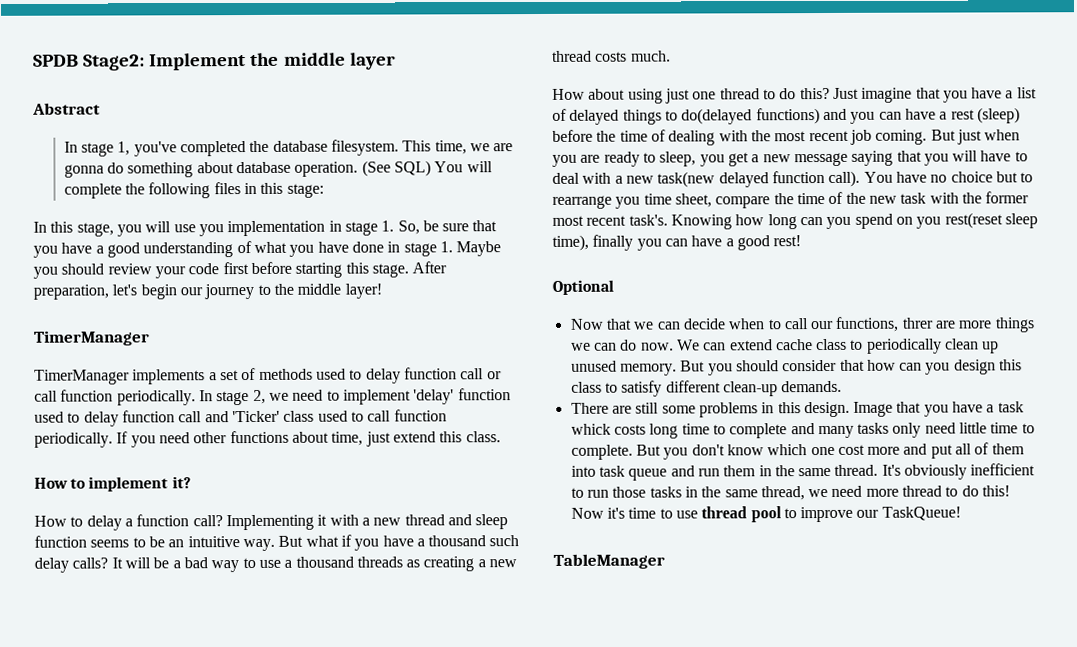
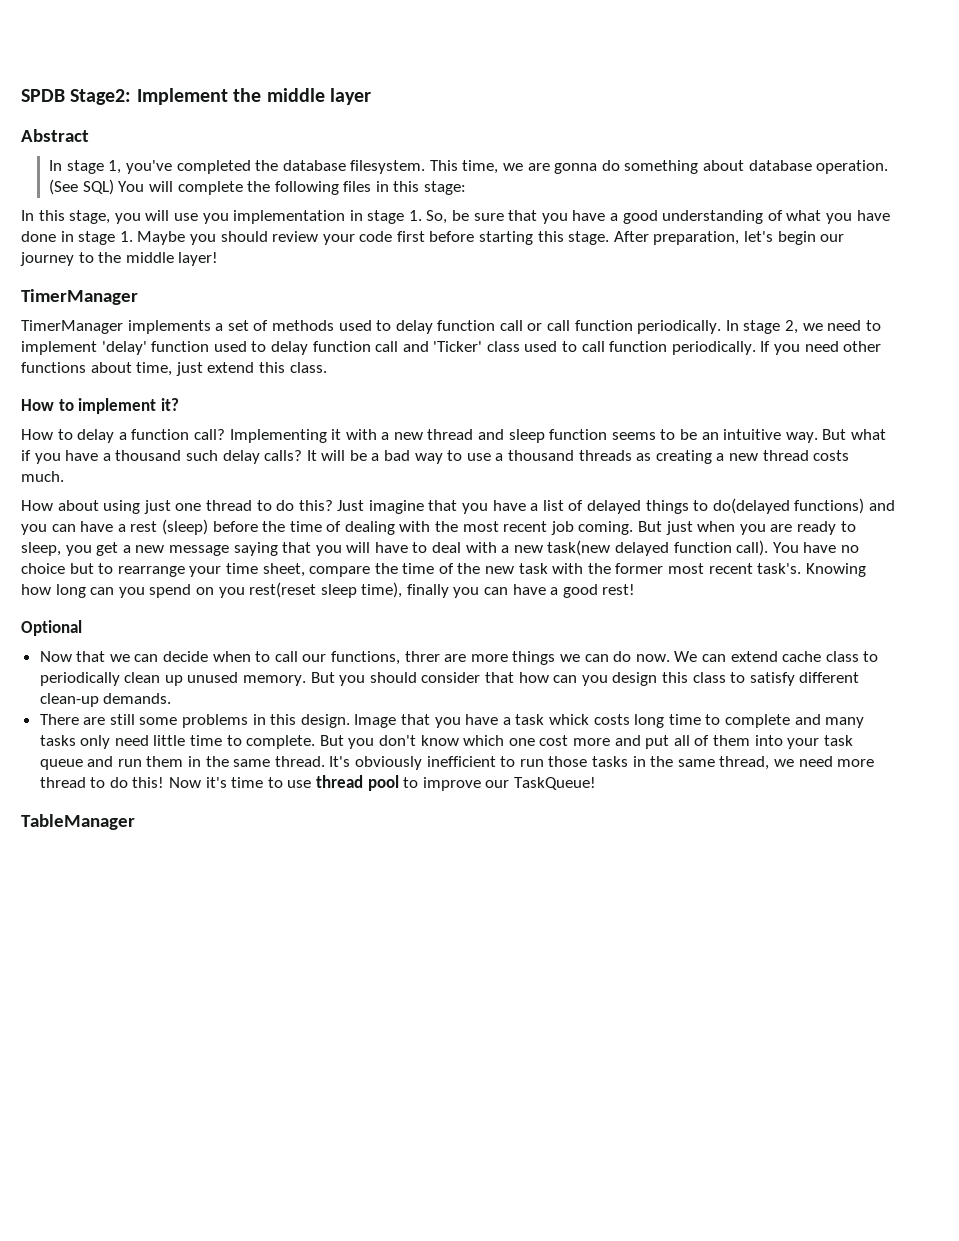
[615,196,641,209] you -> [189,566,222,577] your
(596, 471) none -> [787,738,820,749] your

